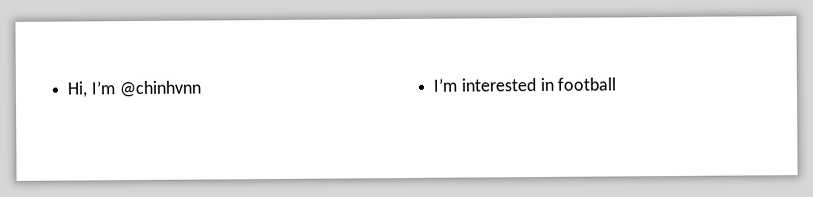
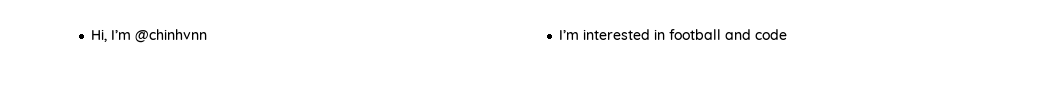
(617, 84) none -> [725,29,788,40] and code

